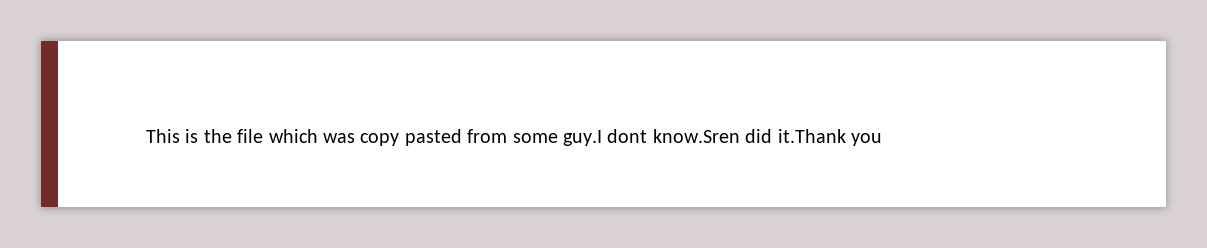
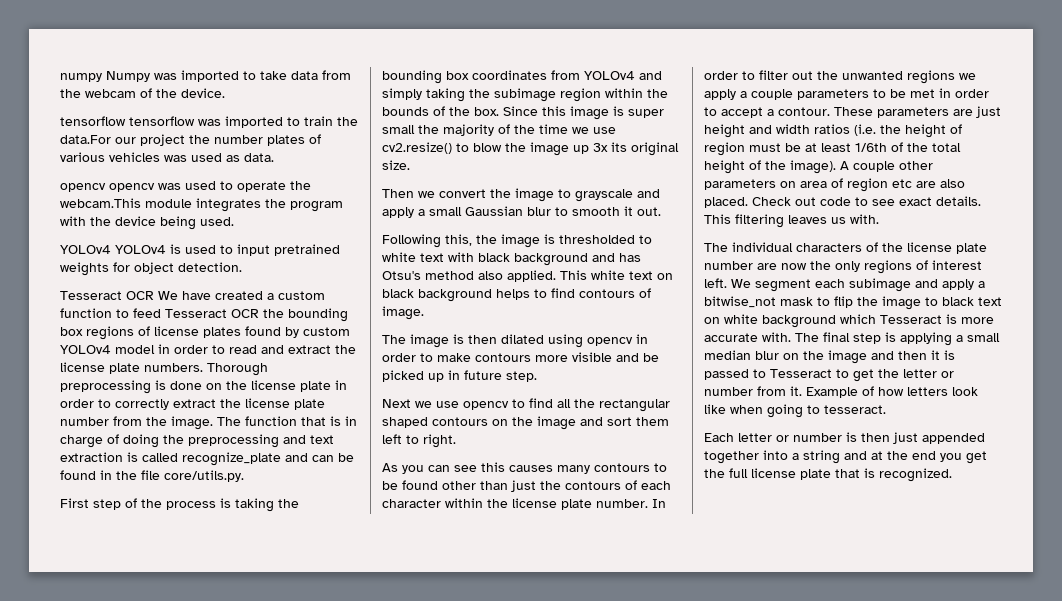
[146,129,882,146] This is the file which was copy pasted from some guy.I dont know.Sren did it.Thank you -> [60,70,351,82] [60,88,225,98] [60,116,358,128] [60,134,321,146] [60,152,274,162] [60,181,311,192] [60,198,343,212] [60,216,234,230] [60,244,340,256] [60,262,242,276] [60,291,325,300] [60,308,348,322] [60,326,350,340] [60,344,356,354] [60,362,268,376] [60,380,347,394] [60,398,325,410] [60,416,357,430] [60,434,334,448] [60,452,354,466] [60,470,244,482] [60,498,299,512] [382,70,662,84] [382,88,668,102] [382,106,664,120] [382,124,616,136] [382,142,679,156] [382,160,410,170] [382,188,660,202] [382,206,661,218] [382,234,652,248] [382,252,641,266] [382,270,673,282] [382,288,651,302] [382,306,424,320] [382,334,648,348] [382,352,659,362] [382,370,537,382] [382,398,670,412] [382,416,669,430] [382,434,456,448] [382,462,667,474] [382,480,671,492] [382,498,666,510] [704,70,976,84] [704,88,989,100] [704,106,1001,118] [704,124,962,138] [704,142,961,156] [704,160,933,174] [704,178,965,192] [704,196,981,208] [704,214,879,228] [704,242,987,254] [704,260,982,274] [704,278,985,292] [704,296,1002,310] [704,314,994,328] [704,332,1000,346] [704,350,955,364] [704,369,954,382] [704,386,978,398] [704,404,886,418] [704,432,985,444] [704,450,987,464] [704,468,952,482] numpy Numpy was imported to take data from the webcam of the device. // tensorflow tensorflow was imported to train the data.For our project the number plates of various vehicles was used as data. // opencv opencv was used to operate the webcam.This module integrates the program with the device being used. // YOLOv4 YOLOv4 is used to input pretrained weights for object detection. // Tesseract OCR We have created a custom function to feed Tesseract OCR the bounding box regions of license plates found by custom YOLOv4 model in order to read and extract the license plate numbers. Thorough preprocessing is done on the license plate in order to correctly extract the license plate number from the image. The function that is in charge of doing the preprocessing and text extraction is called recognize_plate and can be found in the file core/utils.py. // First step of the process is taking the bounding box coordinates from YOLOv4 and simply taking the subimage region within the bounds of the box. Since this image is super small the majority of the time we use cv2.resize() to blow the image up 3x its original size. // Then we convert the image to grayscale and apply a small Gaussian blur to smooth it out. // Following this, the image is thresholded to white text with black background and has Otsu's method also applied. This white text on black background helps to find contours of image. // The image is then dilated using opencv in order to make contours more visible and be picked up in future step. // Next we use opencv to find all the rectangular shaped contours on the image and sort them left to right. // As you can see this causes many contours to be found other than just the contours of each character within the license plate number. In order to filter out the unwanted regions we apply a couple parameters to be met in order to accept a contour. These parameters are just height and width ratios (i.e. the height of region must be at least 1/6th of the total height of the image). A couple other parameters on area of region etc are also placed. Check out code to see exact details. This filtering leaves us with. // The individual characters of the license plate number are now the only regions of interest left. We segment each subimage and apply a bitwise_not mask to flip the image to black text on white background which Tesseract is more accurate with. The final step is applying a small median blur on the image and then it is passed to Tesseract to get the letter or number from it. Example of how letters look like when going to tesseract. // Each letter or number is then just appended together into a string and at the end you get the full license plate that is recognized.

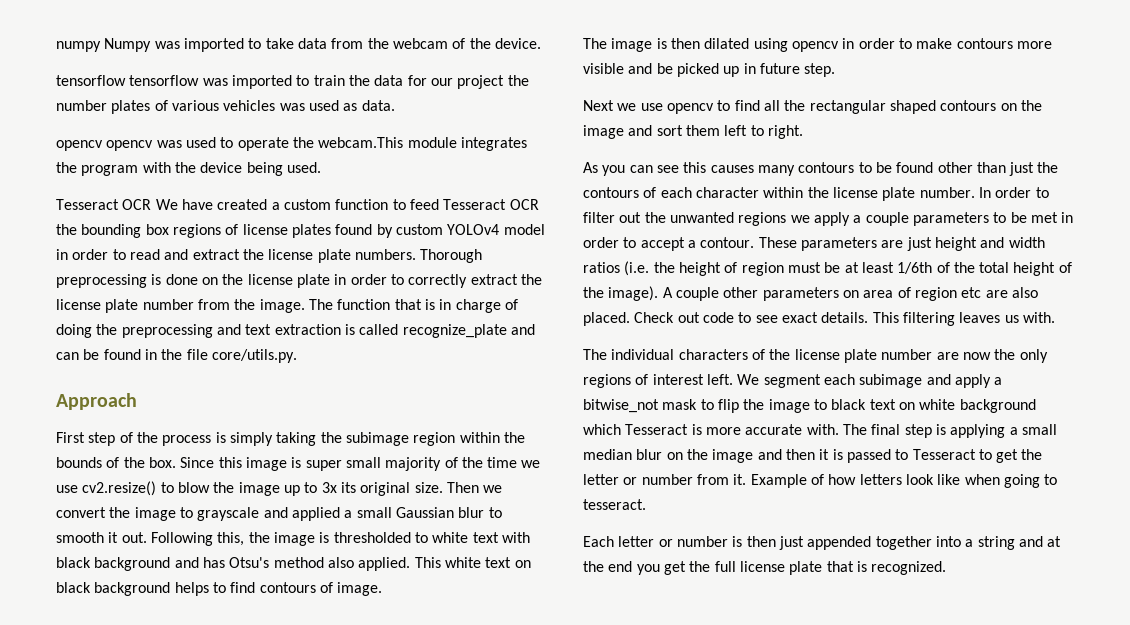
[60,135,111,144] data.For -> [374,75,427,86] data for
[60,244,340,256] [60,262,242,276] // YOLOv4 YOLOv4 is used to input pretrained weights for object detection. -> (321, 167) none
(244, 476) none -> [56,393,137,410] // Approach
[235,498,299,512] [382,70,662,84] taking the bounding box coordinates from YOLOv4 and -> (226, 437) none
[418,125,439,134] the -> (381, 462) none
(589, 149) none -> [304,482,318,493] to
(410, 165) // -> (443, 487) none
[382,207,414,218] apply -> [291,507,340,521] applied
(661, 211) // -> (147, 537) none

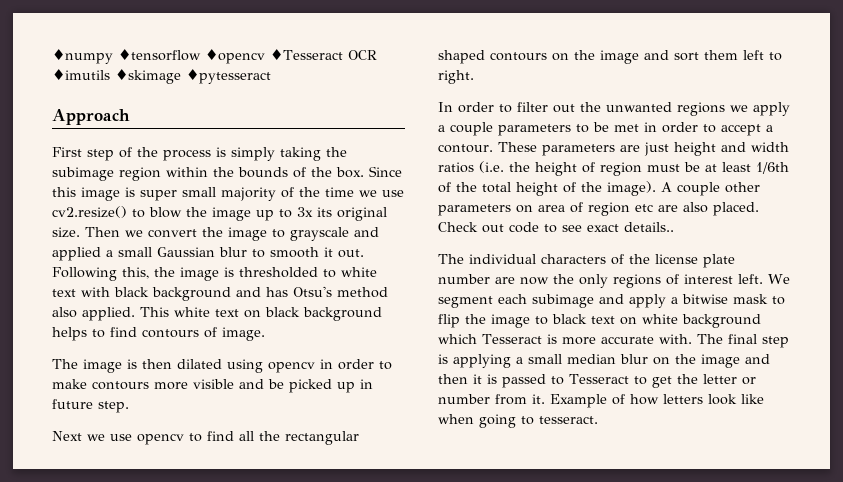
[56,38,541,52] [56,75,529,89] [56,100,395,114] [56,137,527,151] [56,162,321,176] [56,199,539,210] [56,224,545,238] [56,249,483,263] [56,274,542,288] [56,299,518,313] [56,324,535,338] [56,349,297,363] numpy Numpy was imported to take data from the webcam of the device. // tensorflow tensorflow was imported to train the data for our project the number plates of various vehicles was used as data. // opencv opencv was used to operate the webcam.This module integrates the program with the device being used. // Tesseract OCR We have created a custom function to feed Tesseract OCR the bounding box regions of license plates found by custom YOLOv4 model in order to read and extract the license plate numbers. Thorough preprocessing is done on the license plate in order to correctly extract the license plate number from the image. The function that is in charge of doing the preprocessing and text extraction is called recognize_plate and can be found in the file core/utils.py. -> [52,49,377,64] [52,69,271,84] ♦numpy ♦tensorflow ♦opencv ♦Tesseract OCR ♦imutils ♦skimage ♦pytesseract
[583,162,1059,176] [583,187,975,201] As you can see this causes many contours to be found other than just the contours of each character within the license plate number. -> (474, 77) none
[821,312,1055,326] details. This filtering leaves us with. -> [624,222,674,232] details..
[583,399,659,413] bitwise_not -> [682,294,728,304] bitwise
[583,536,1062,550] [583,561,947,575] // Each letter or number is then just appended together into a string and at the end you get the full license plate that is recognized. -> (598, 420) none

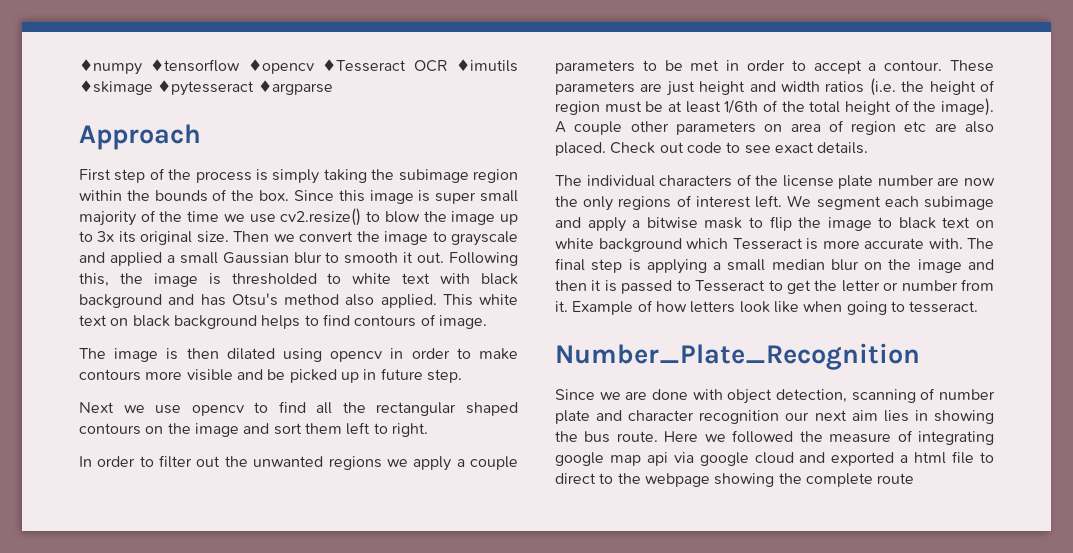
(271, 76) none -> [257,80,333,95] ♦argparse
[624,222,674,232] details.. -> [817,142,869,154] details.
(598, 420) none -> [555,343,920,370] [555,388,995,404] [555,410,994,424] [555,430,994,445] [555,451,995,466] [555,473,915,487] // Number_Plate_Recognition // Since we are done with object detection, scanning of number plate and character recognition our next aim lies in showing the bus route. Here we followed the measure of integrating google map api via google cloud and exported a html file to direct to the webpage showing the complete route

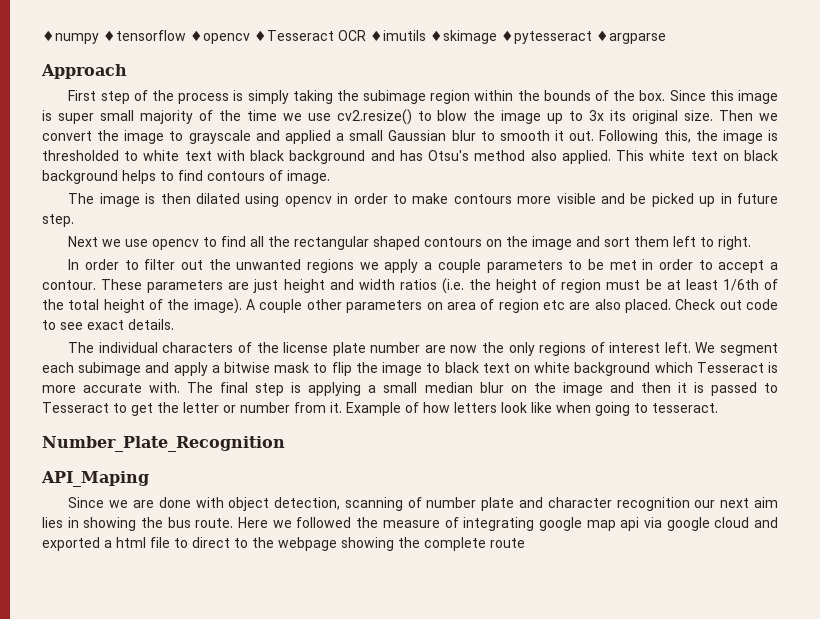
(920, 356) none -> [41,471,149,487] // API_Maping

